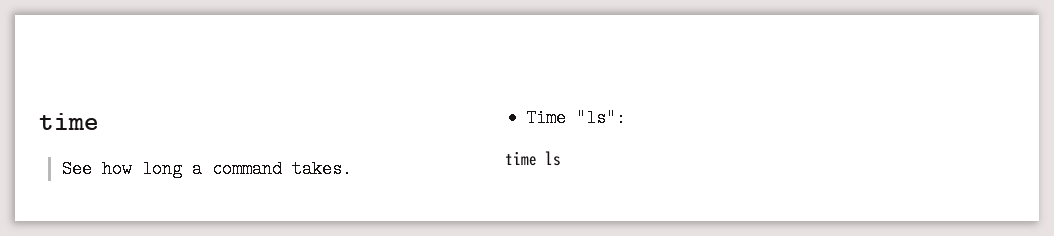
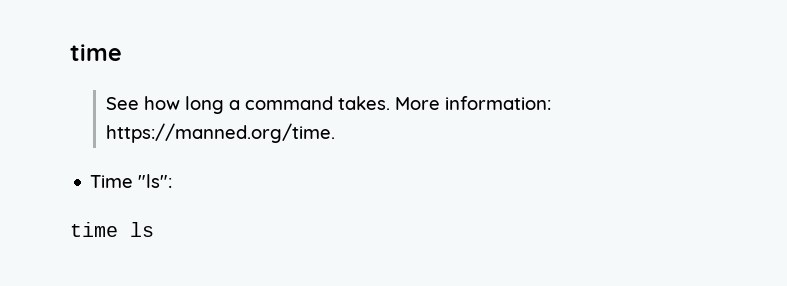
(352, 169) none -> [395,96,552,110] [106,123,336,143] More information: https://manned.org/time.

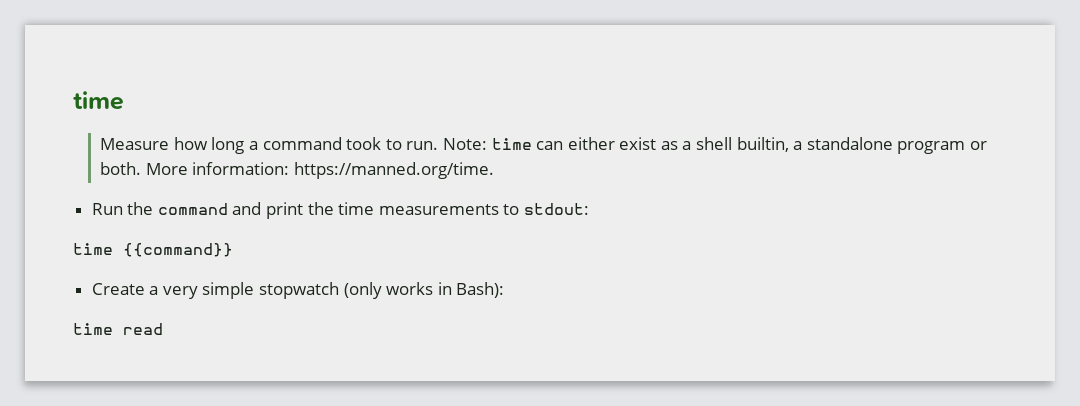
[106,97,140,110] See -> [100,138,170,150] Measure
[338,96,552,110] [106,123,336,143] [90,174,173,188] [70,222,154,237] takes. More information: https://manned.org/time. // Time "ls": // time ls -> [346,137,988,154] [100,162,494,179] [91,202,590,219] [73,243,233,257] [91,282,505,299] [73,323,163,335] took to run. Note: time can either exist as a shell builtin, a standalone program or both. More information: https://manned.org/time. // Run the command and print the time measurements to stdout: // time {{command}} // Create a very simple stopwatch (only works in Bash): // time read

